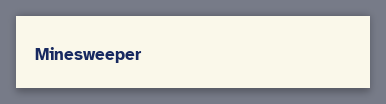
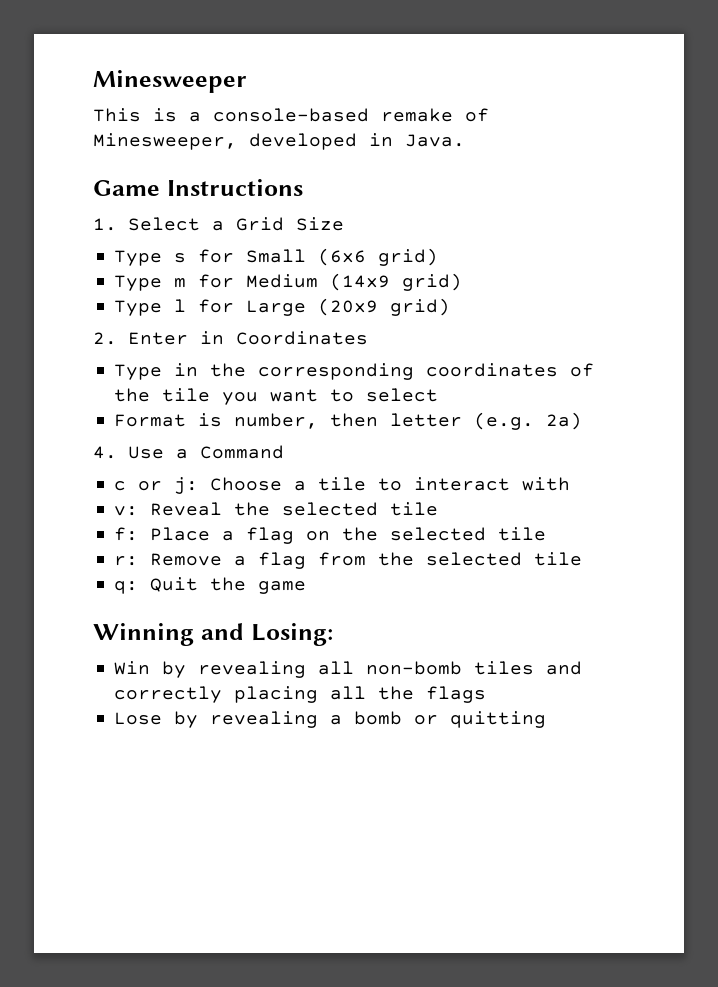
(142, 55) none -> [93,108,489,122] [93,133,465,150] [93,179,303,196] [93,217,345,231] [114,248,439,266] [114,273,463,291] [114,298,451,316] [93,331,369,345] [114,363,595,380] [114,388,439,405] [114,412,583,430] [93,445,285,459] [114,477,571,494] [114,502,439,516] [114,527,547,544] [114,552,583,569] [114,577,307,594] [93,623,333,646] [114,661,583,678] [114,686,487,703] [114,711,547,728] // This is a console-based remake of Minesweeper, developed in Java. // Game Instructions // 1. Select a Grid Size // Type s for Small (6x6 grid) // Type m for Medium (14x9 grid) // Type l for Large (20x9 grid) // 2. Enter in Coordinates // Type in the corresponding coordinates of the tile you want to select // Format is number, then letter (e.g. 2a) // 4. Use a Command // c or j: Choose a tile to interact with // v: Reveal the selected tile // f: Place a flag on the selected tile // r: Remove a flag from the selected tile // q: Quit the game // Winning and Losing: // Win by revealing all non-bomb tiles and correctly placing all the flags // Lose by revealing a bomb or quitting

